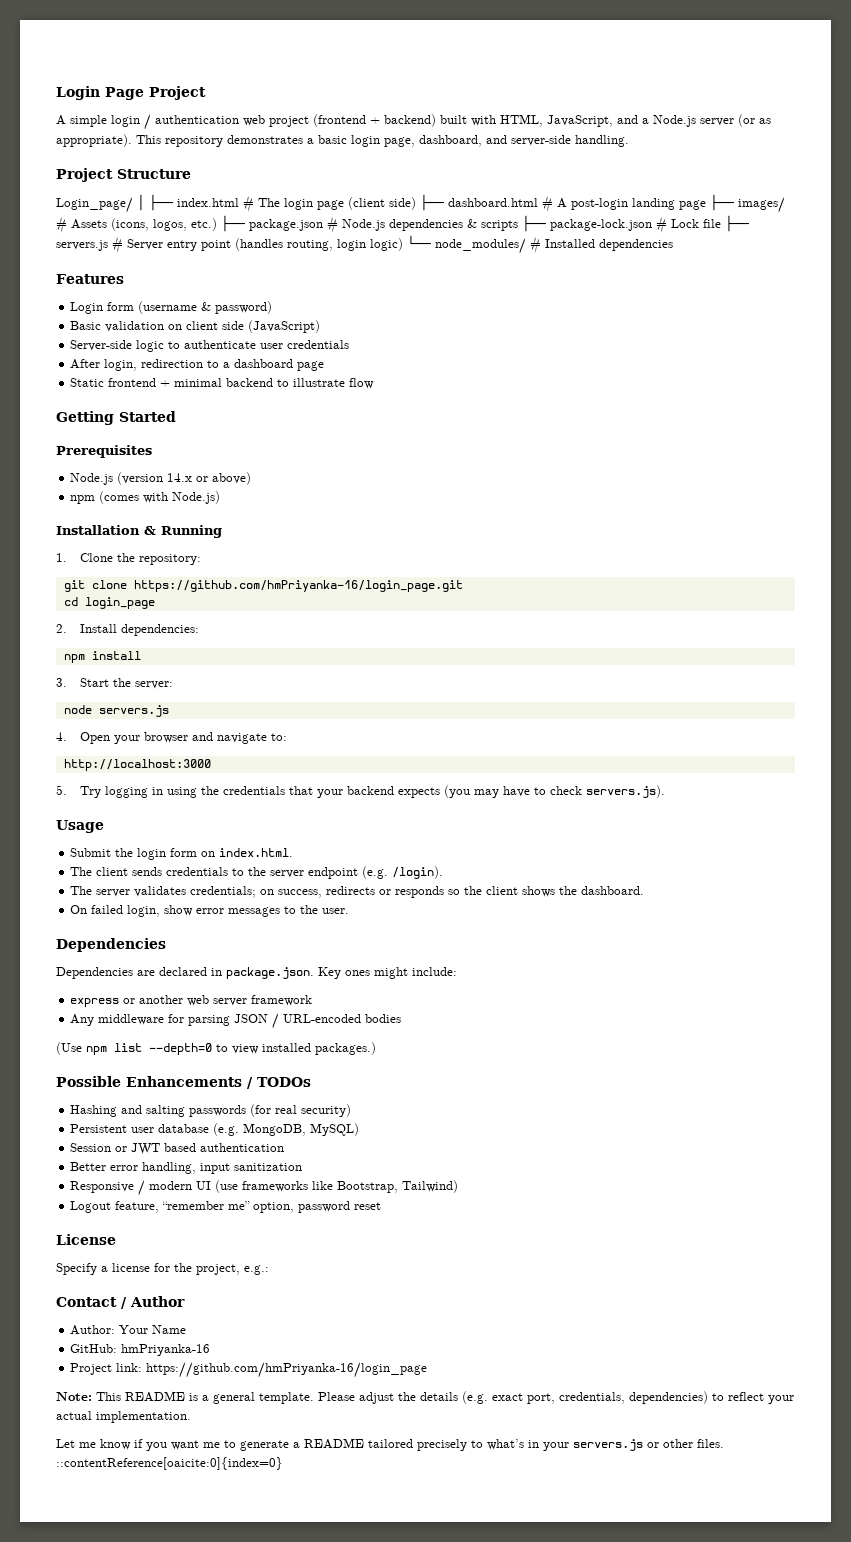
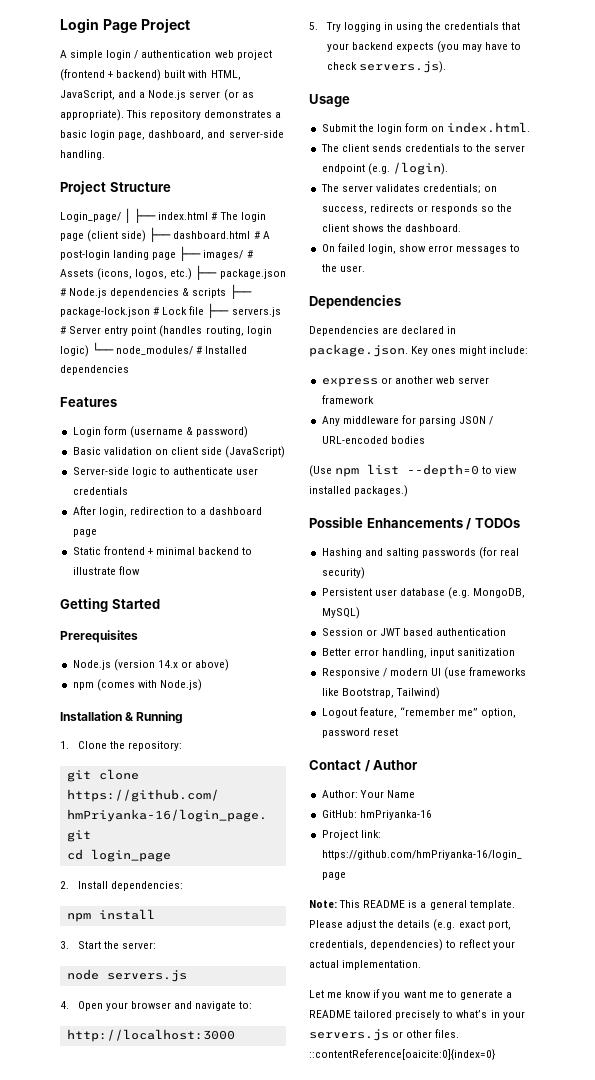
[56,1234,116,1245] [56,1263,269,1275] // License // Specify a license for the project, e.g.: -> (398, 732) none

